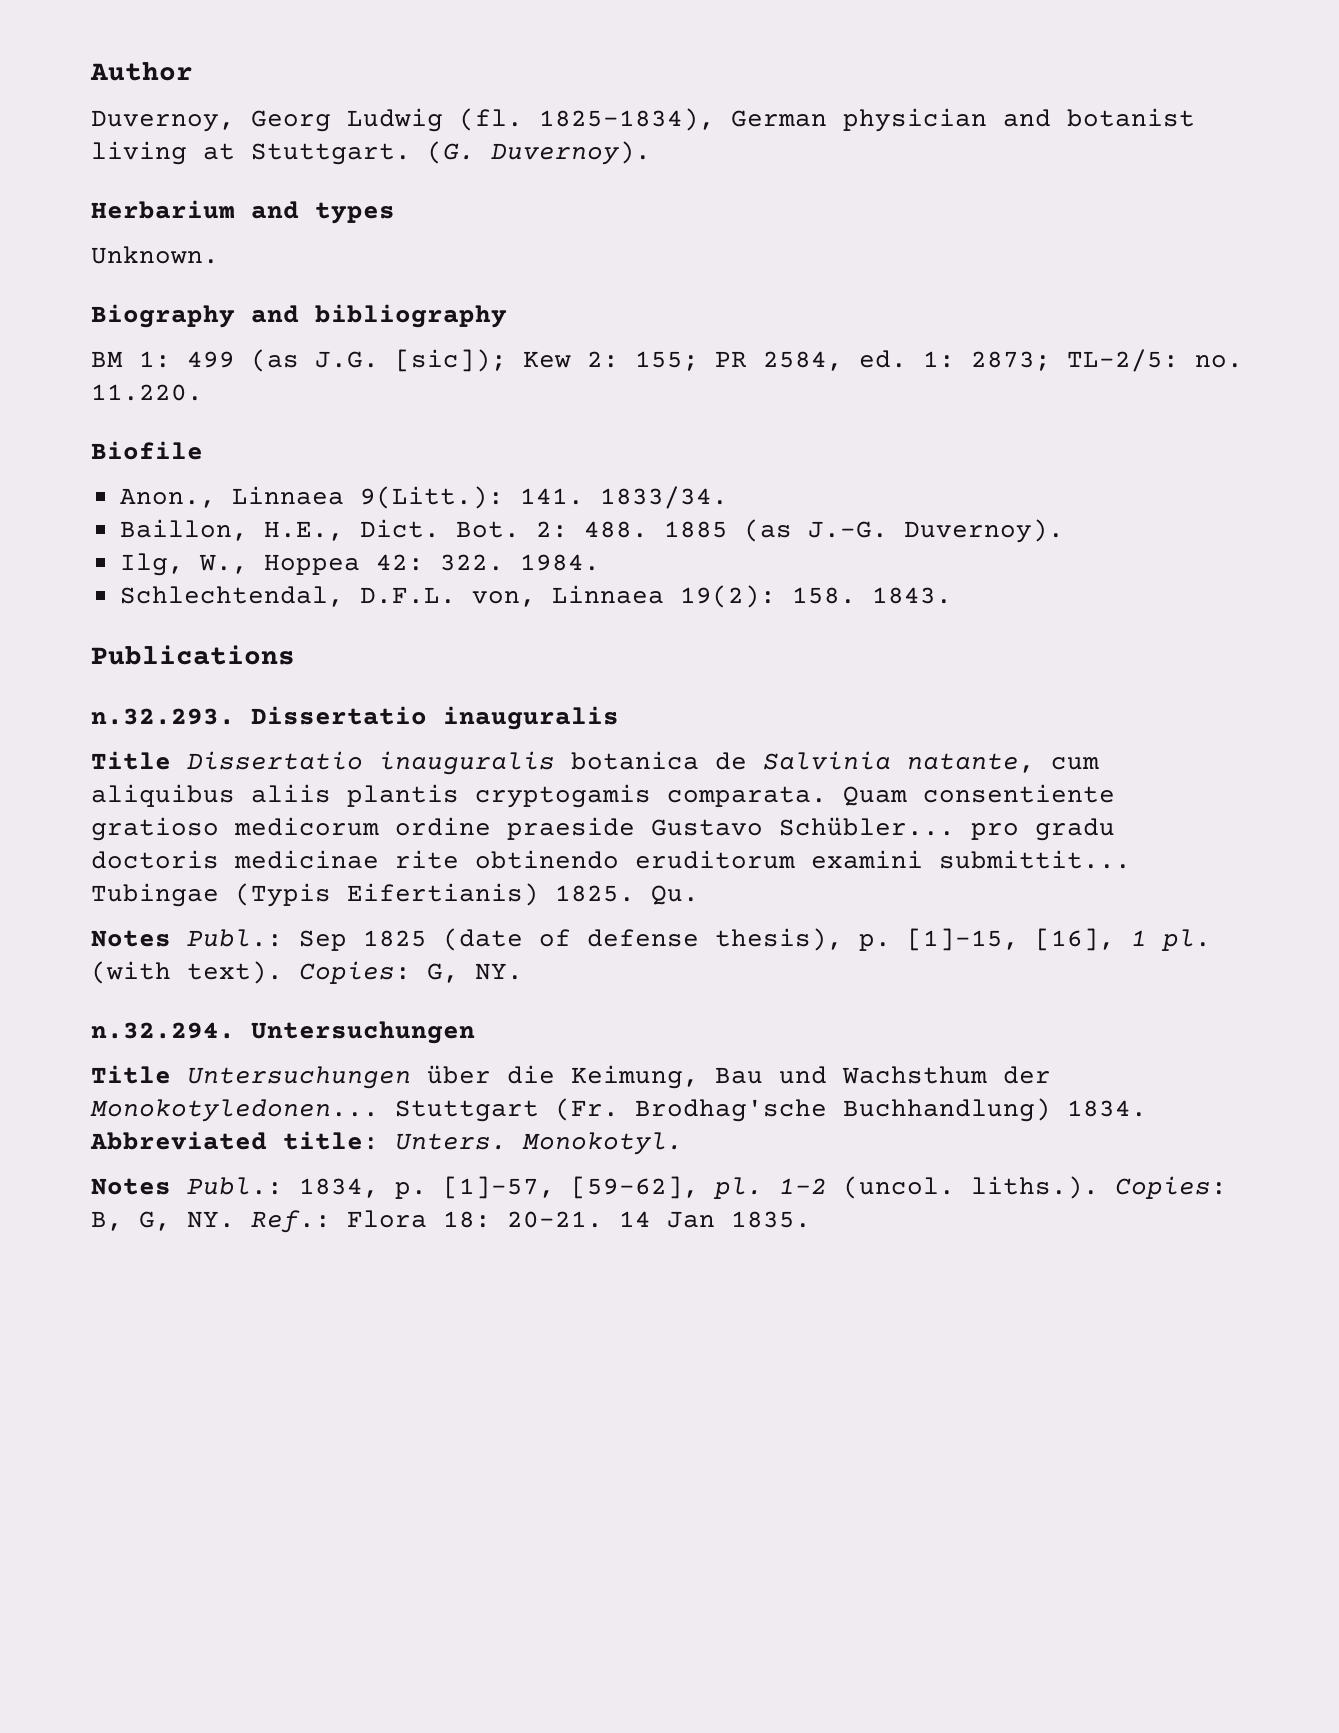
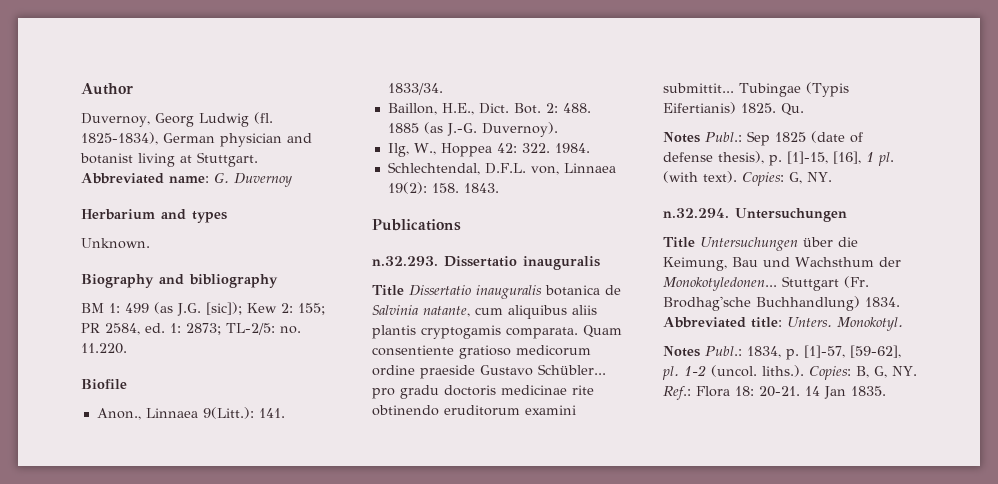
[427,141,651,165] (G. Duvernoy). -> [81,173,292,187] Abbreviated name: G. Duvernoy

